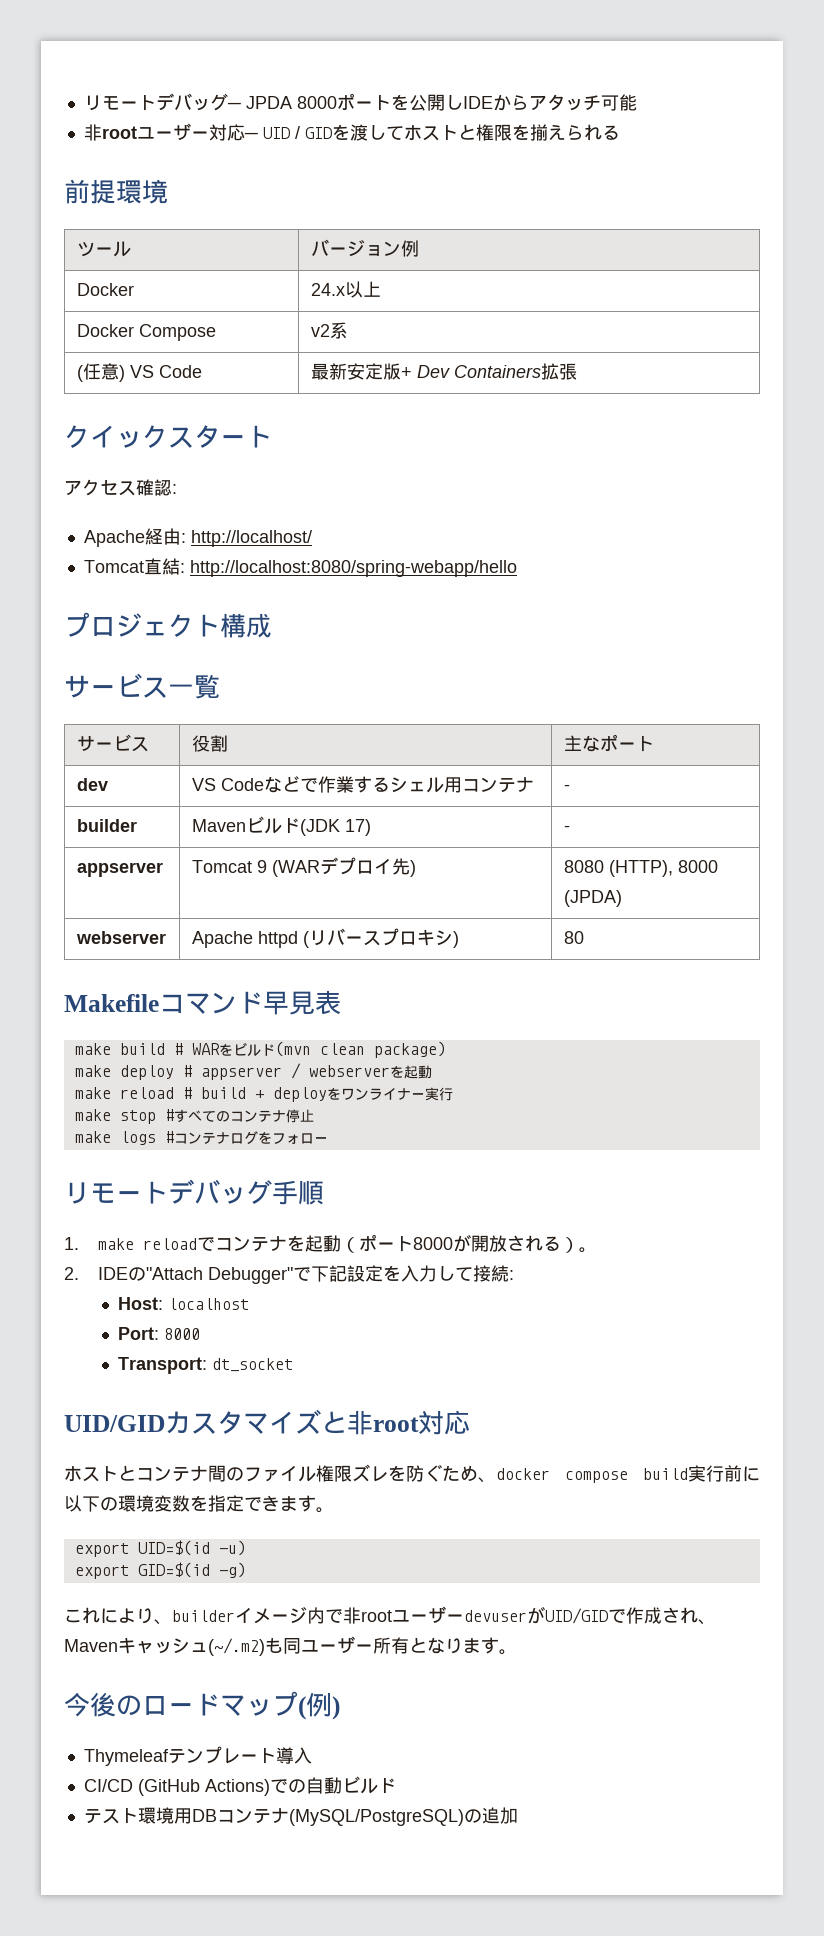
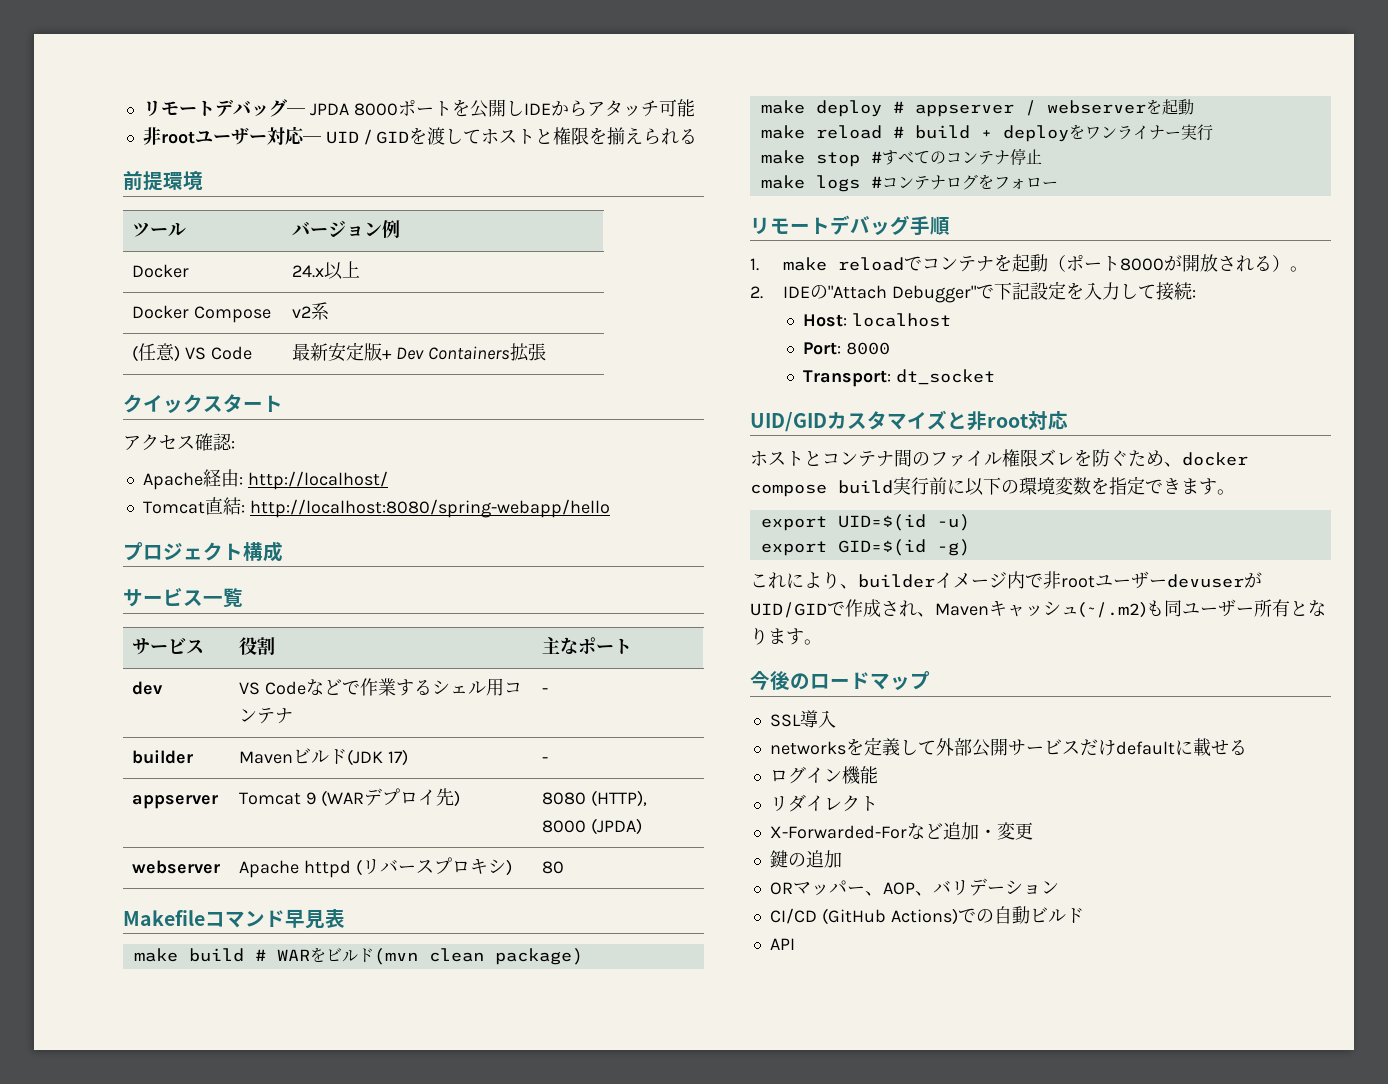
[298,1692,340,1720] [83,1746,312,1766] (例) // Thymeleafテンプレート導入 -> [769,710,836,728] [769,737,1247,757] [769,766,878,785] [769,794,878,812] [769,822,1033,840] [769,850,842,868] [769,878,1059,896] // SSL導入 // networksを定義して外部公開サービスだけdefaultに載せる // ログイン機能 // リダイレクト // X-Forwarded-Forなど追加・変更 // 鍵の追加 // ORマッパー、AOP、バリデーション
[83,1807,518,1826] テスト環境用DBコンテナ(MySQL/PostgreSQL)の追加 -> [769,938,795,950] API

